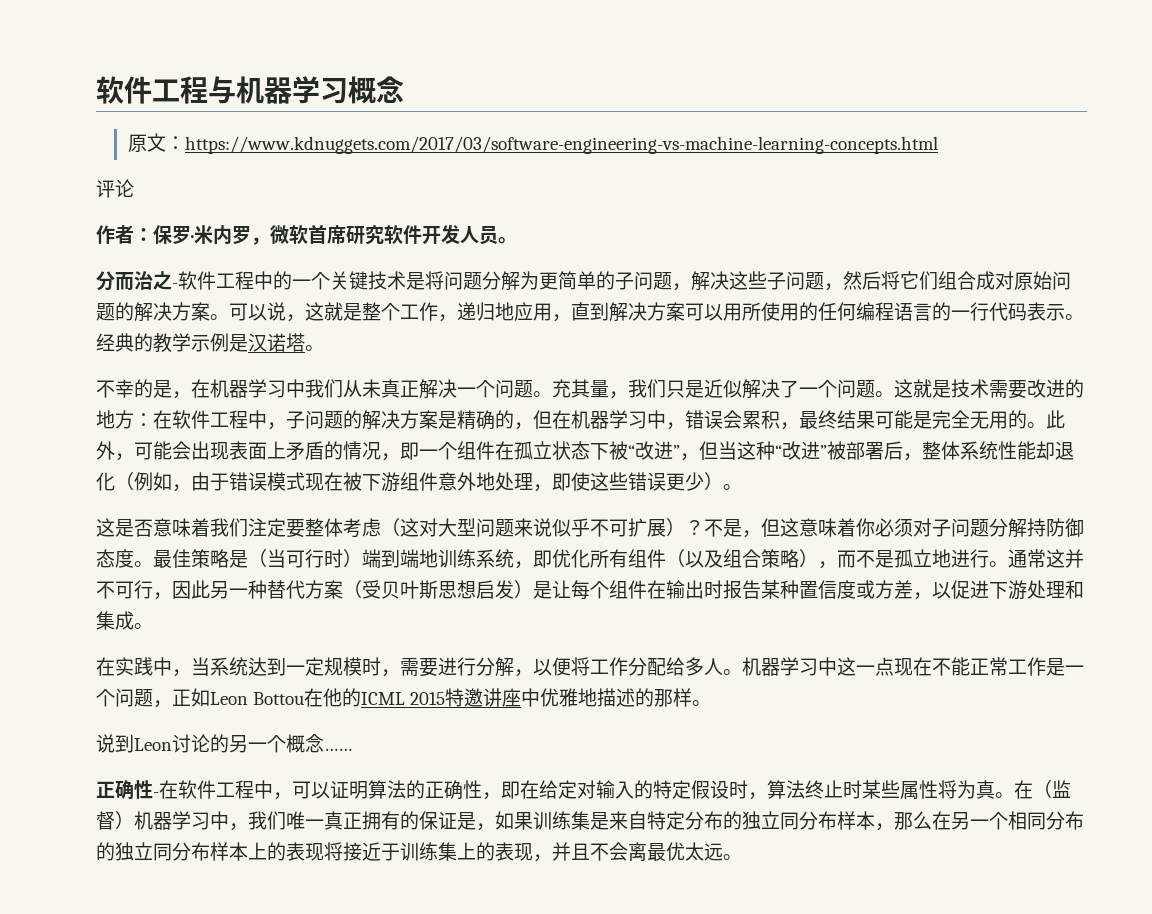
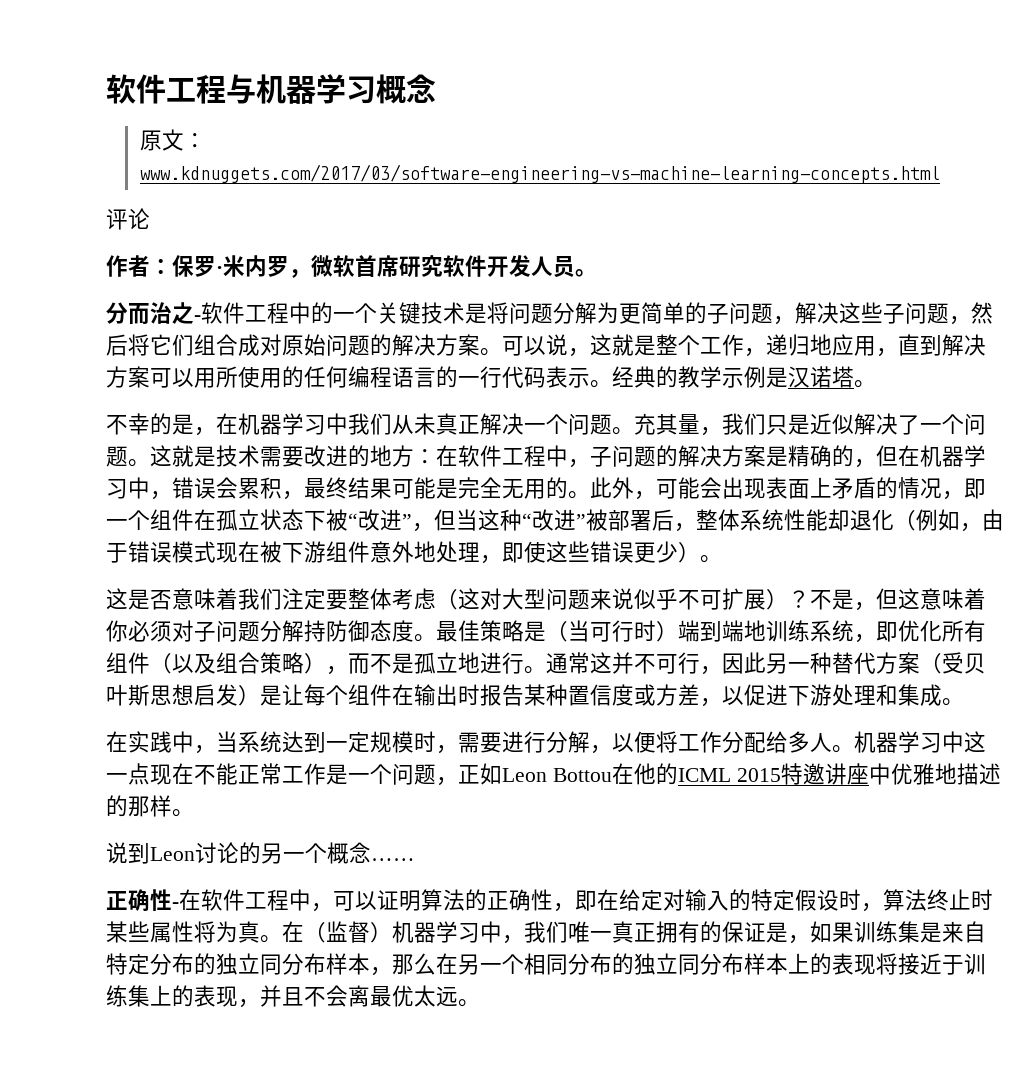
[184,136,938,154] https://www.kdnuggets.com/2017/03/software-engineering-vs-machine-learning-concepts.html -> [140,164,941,184] www.kdnuggets.com/2017/03/software-engineering-vs-machine-learning-concepts.html

